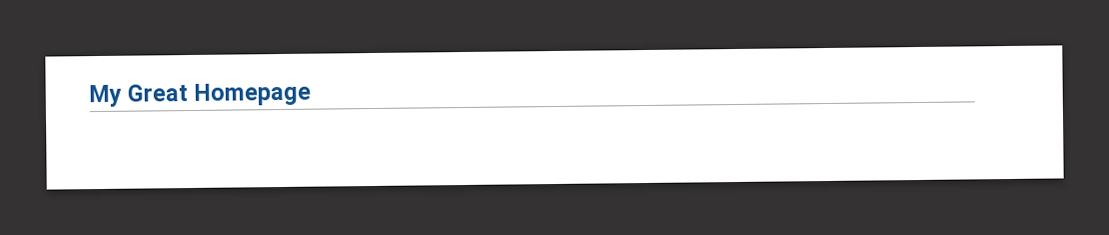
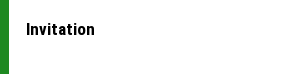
[89,82,311,108] My Great Homepage -> [26,23,95,35] Invitation

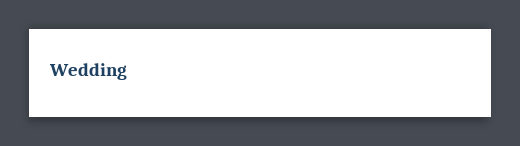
[26,23,95,35] Invitation -> [49,63,127,80] Wedding

